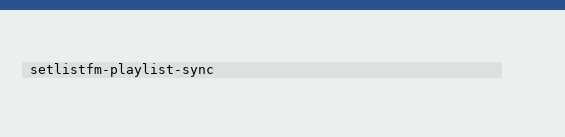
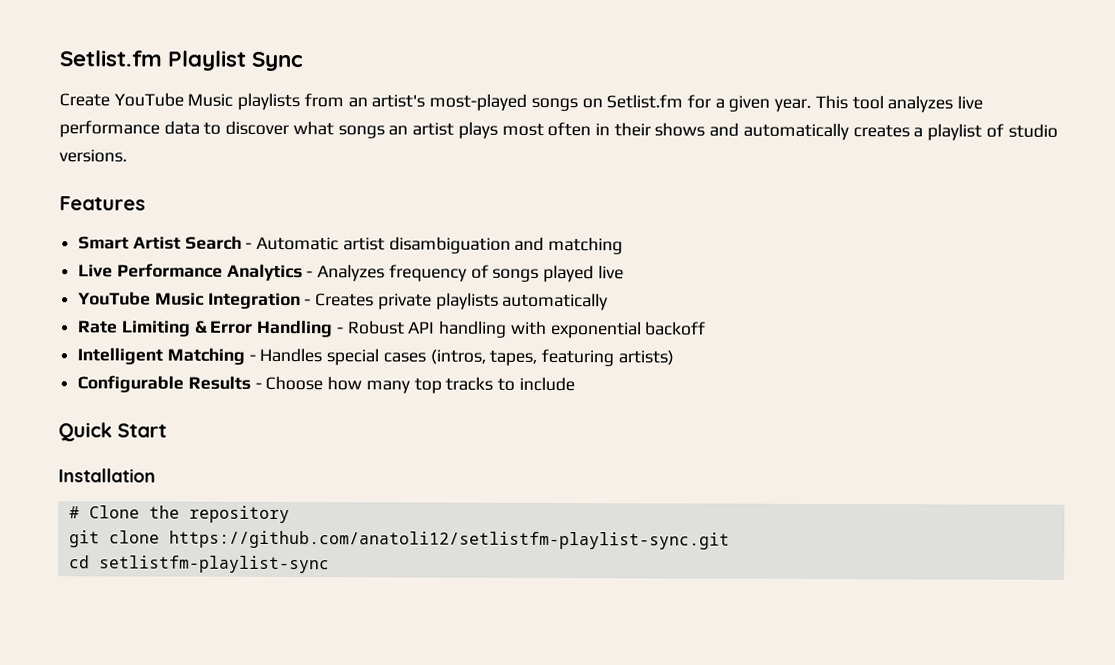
(29, 70) none -> [59,50,305,72] [59,92,984,113] [59,120,1058,141] [59,149,127,163] [59,196,146,211] [78,235,624,255] [78,263,624,283] [78,291,609,311] [77,319,707,339] [77,347,674,367] [77,375,575,394] [58,422,167,442] [58,468,156,483] [68,505,290,524] [68,530,730,550] [68,555,90,569] Setlist.fm Playlist Sync // Create YouTube Music playlists from an artist's most-played songs on Setlist.fm for a given year. This tool analyzes live performance data to discover what songs an artist plays most often in their shows and automatically creates a playlist of studio versions. // Features // Smart Artist Search - Automatic artist disambiguation and matching // Live Performance Analytics - Analyzes frequency of songs played live // YouTube Music Integration - Creates private playlists automatically // Rate Limiting & Error Handling - Robust API handling with exponential backoff // Intelligent Matching - Handles special cases (intros, tapes, featuring artists) // Configurable Results - Choose how many top tracks to include // Quick Start // Installation // # Clone the repository // git clone https://github.com/anatoli12/setlistfm-playlist-sync.git // cd

